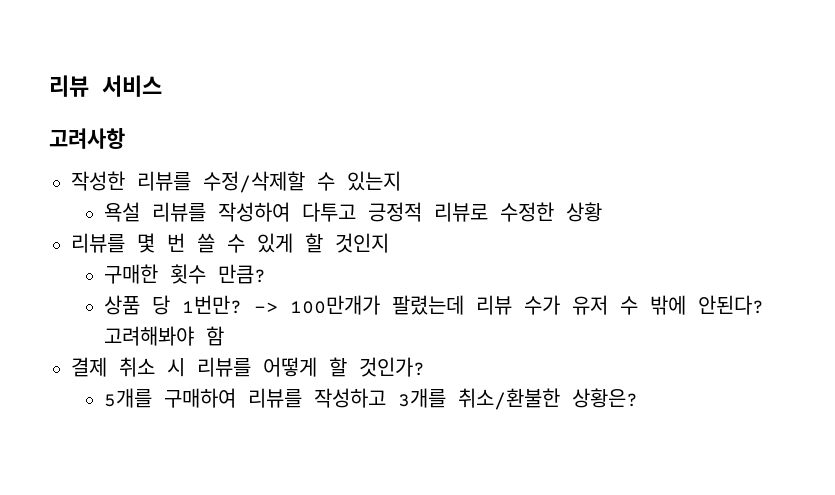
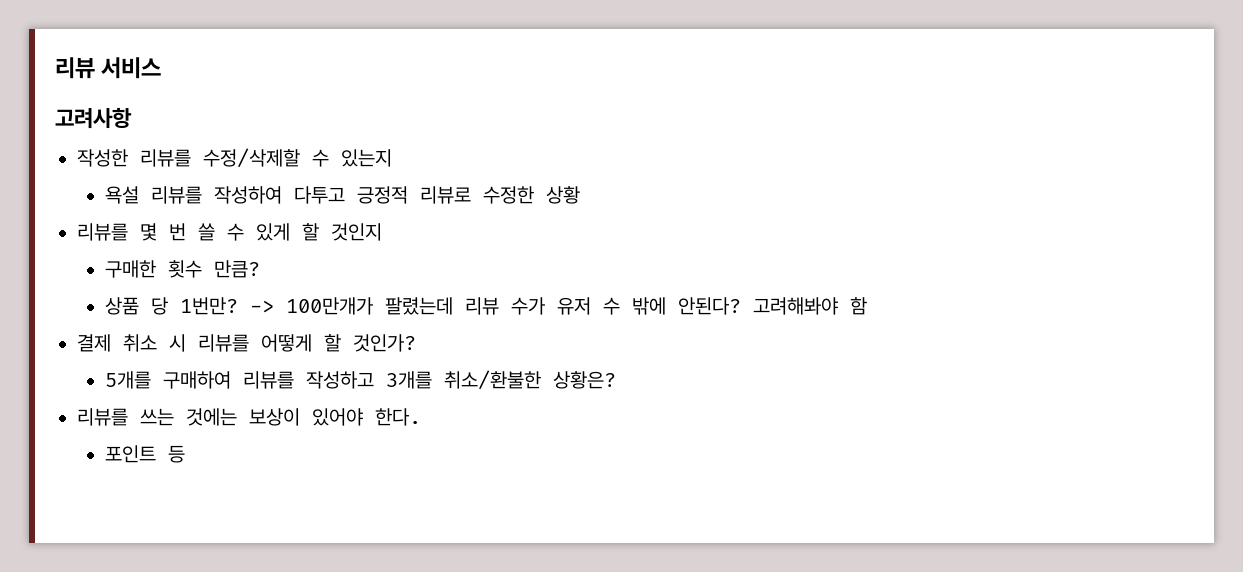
(638, 398) none -> [77,408,421,426] [104,445,185,463] // 리뷰를 쓰는 것에는 보상이 있어야 한다. // 포인트 등

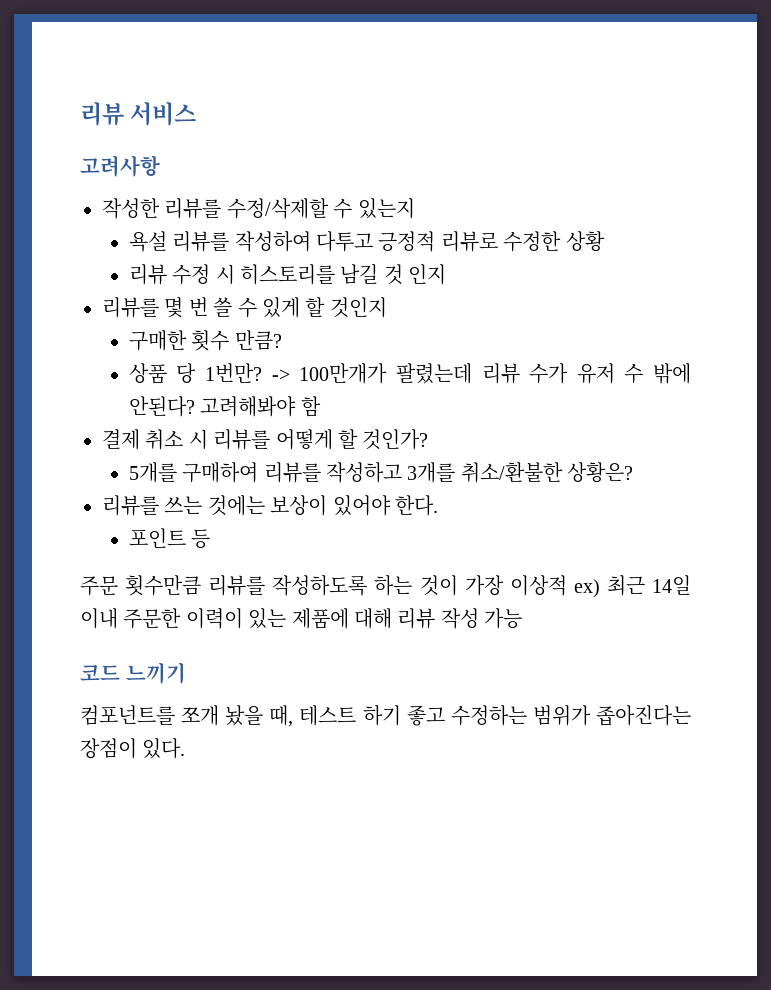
(580, 195) none -> [128,264,447,285] // 리뷰 수정 시 히스토리를 남길 것 인지
(185, 454) none -> [80,575,692,598] [80,608,523,629] [80,662,186,684] [80,705,691,727] [80,738,186,759] // 주문 횟수만큼 리뷰를 작성하도록 하는 것이 가장 이상적 ex) 최근 14일 이내 주문한 이력이 있는 제품에 대해 리뷰 작성 가능 // 코드 느끼기 // 컴포넌트를 쪼개 놨을 때, 테스트 하기 좋고 수정하는 범위가 좁아진다는 장점이 있다.

